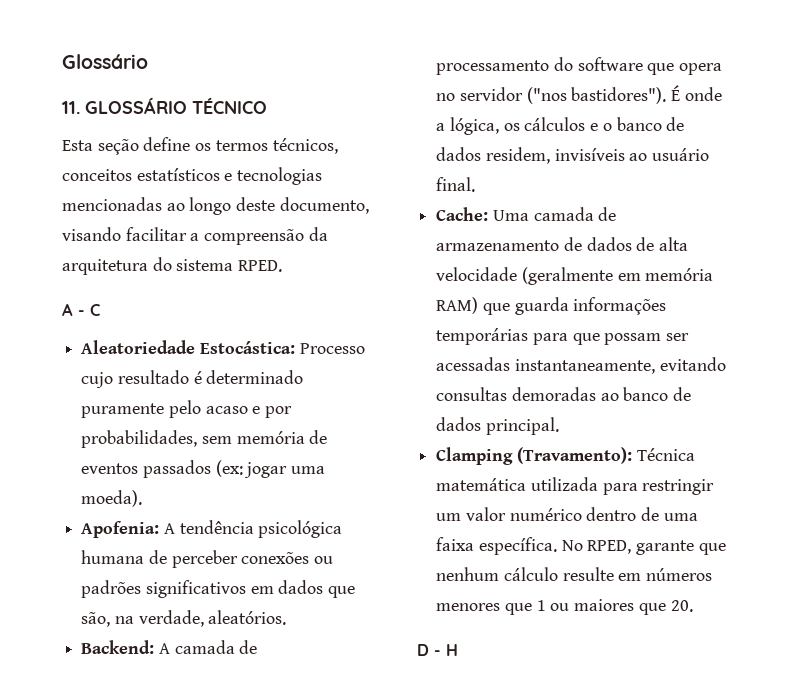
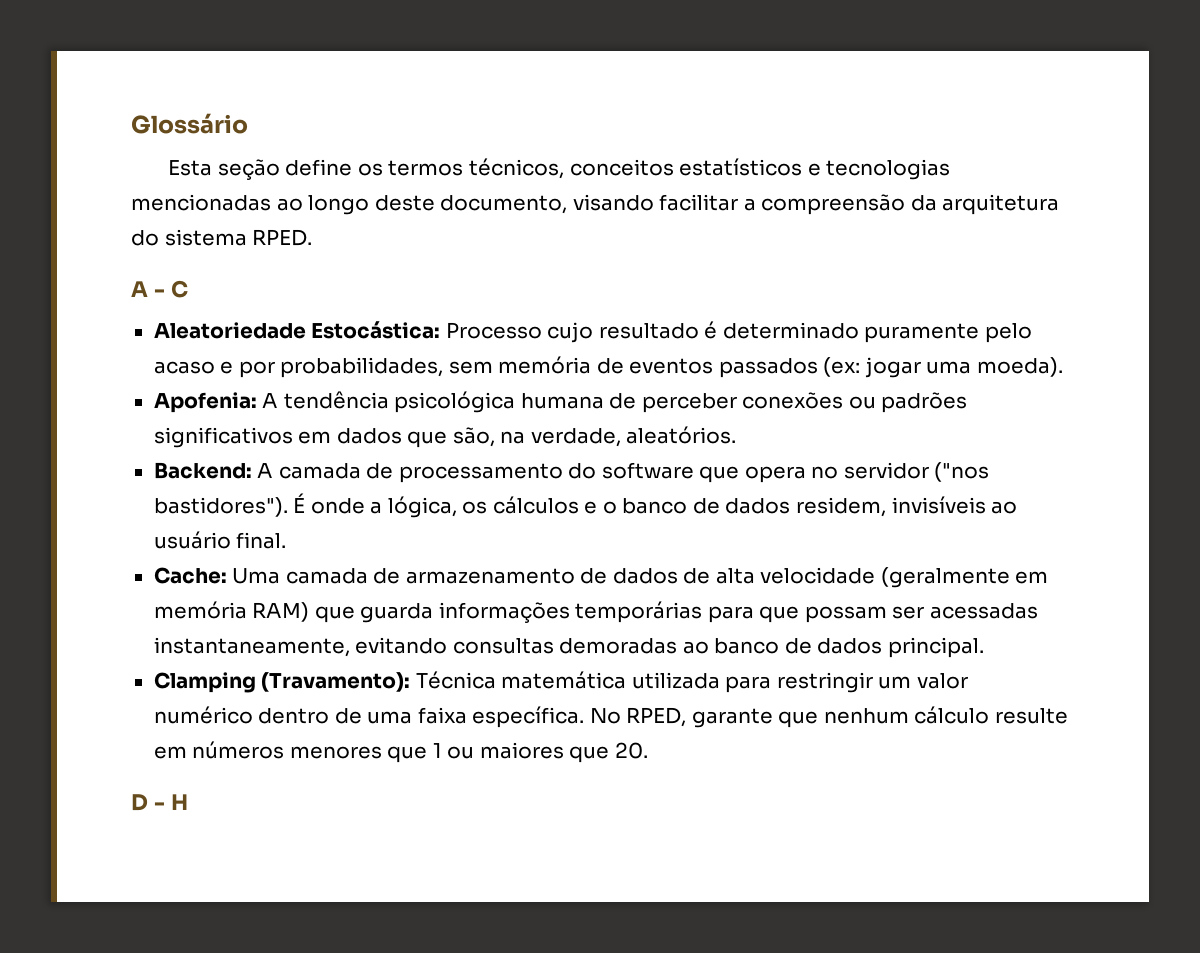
[62,97,267,114] // 11. GLOSSÁRIO TÉCNICO -> (248, 123) none

